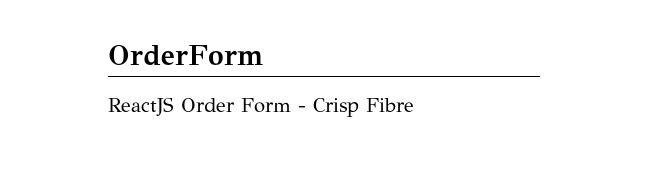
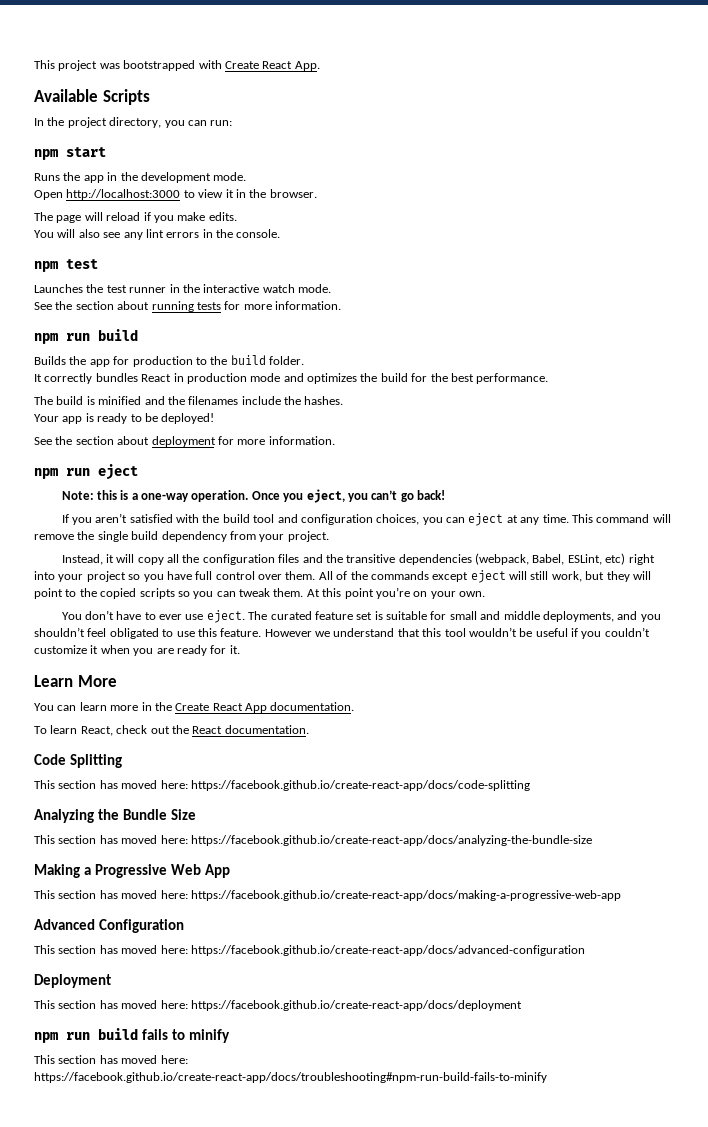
[108,45,264,66] [108,97,414,117] OrderForm // ReactJS Order Form - Crisp Fibre -> [34,60,320,71] [34,89,150,105] [34,117,233,128] [34,147,106,160] [34,172,247,183] [34,189,317,200] [34,212,237,223] [34,229,281,240] [34,259,98,272] [34,284,331,293] [34,301,341,312] [34,329,138,344] [34,355,304,367] [34,373,549,384] [34,396,344,405] [34,413,215,424] [34,436,335,447] [34,464,138,480] [61,489,446,503] [61,513,671,526] [34,531,329,542] [61,553,655,565] [34,570,651,583] [34,587,485,599] [61,610,661,623] [34,627,650,639] [34,645,240,656] [34,675,117,687] [34,702,355,713] [34,725,309,736] [34,754,122,768] [34,780,530,791] [34,809,196,823] [34,835,592,846] [34,864,230,878] [34,890,621,901] [34,919,184,933] [34,945,585,956] [34,974,111,988] [34,1000,522,1011] [34,1028,230,1043] [34,1055,188,1064] [34,1072,547,1083] This project was bootstrapped with Create React App. // Available Scripts // In the project directory, you can run: // npm start // Runs the app in the development mode. // Open http://localhost:3000 to view it in the browser. // The page will reload if you make edits. // You will also see any lint errors in the console. // npm test // Launches the test runner in the interactive watch mode. // See the section about running tests for more information. // npm run build // Builds the app for production to the build folder. // It correctly bundles React in production mode and optimizes the build for the best performance. // The build is minified and the filenames include the hashes. // Your app is ready to be deployed! // See the section about deployment for more information. // npm run eject // Note: this is a one-way operation. Once you eject, you can’t go back! // If you aren’t satisfied with the build tool and configuration choices, you can eject at any time. This command will remove the single build dependency from your project. // Instead, it will copy all the configuration files and the transitive dependencies (webpack, Babel, ESLint, etc) right into your project so you have full control over them. All of the commands except eject will still work, but they will point to the copied scripts so you can tweak them. At this point you’re on your own. // You don’t have to ever use eject. The curated feature set is suitable for small and middle deployments, and you shouldn’t feel obligated to use this feature. However we understand that this tool wouldn’t be useful if you couldn’t customize it when you are ready for it. // Learn More // You can learn more in the Create React App documentation. // To learn React, check out the React documentation. // Code Splitting // This section has moved here: https://facebook.github.io/create-react-app/docs/code-splitting // Analyzing the Bundle Size // This section has moved here: https://facebook.github.io/create-react-app/docs/analyzing-the-bundle-size // Making a Progressive Web App // This section has moved here: https://facebook.github.io/create-react-app/docs/making-a-progressive-web-app // Advanced Configuration // This section has moved here: https://facebook.github.io/create-react-app/docs/advanced-configuration // Deployment // This section has moved here: https://facebook.github.io/create-react-app/docs/deployment // npm run build fails to minify // This section has moved here: https://facebook.github.io/create-react-app/docs/troubleshooting#npm-run-build-fails-to-minify

